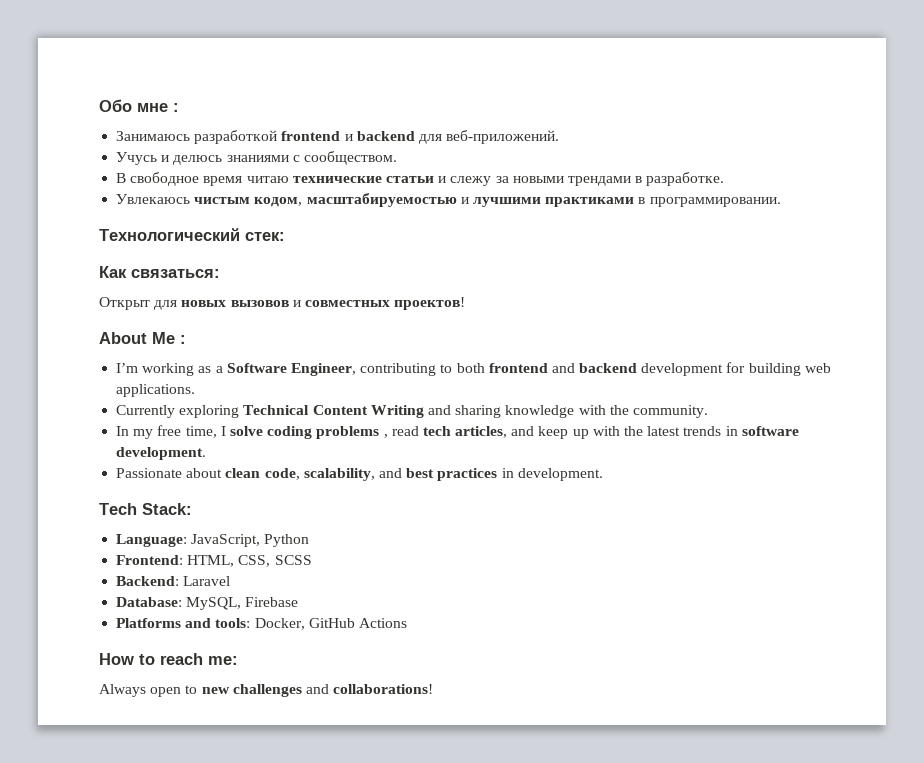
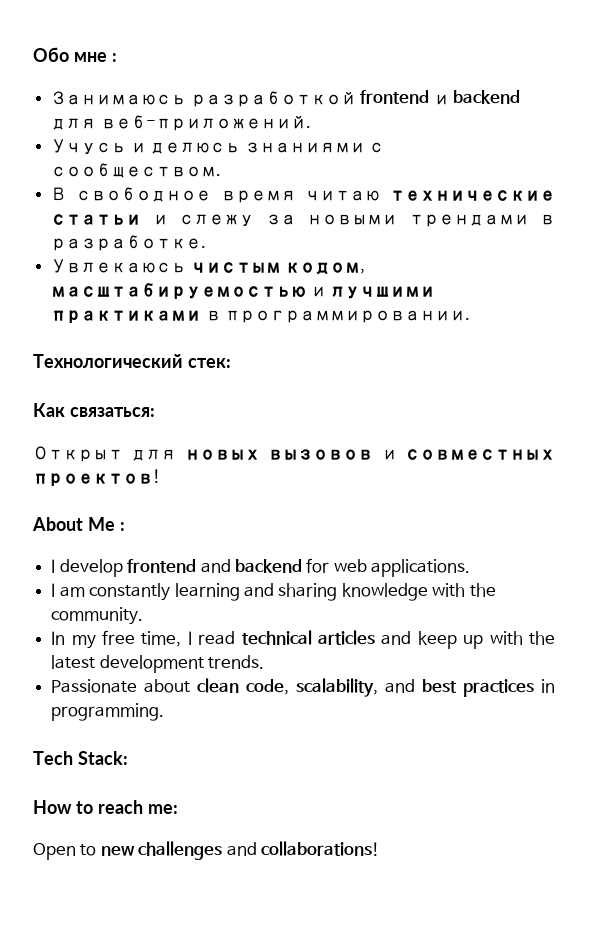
[116,362,831,376] [116,384,196,397] [116,405,424,418] I’m working as a Software Engineer, contributing to both frontend and backend development for building web applications. // Currently exploring Technical Content Writing -> [51,558,471,577] [51,583,240,601] I develop frontend and backend for web applications. // I am constantly learning
[229,426,508,439] solve coding problems , read tech articles, -> [198,630,375,645] read technical articles
[683,426,799,436] [116,447,207,460] trends in software development. -> [99,655,265,673] development trends.
[517,468,603,481] development. -> [51,703,165,721] programming.
[116,534,310,547] [116,555,312,567] [116,576,231,586] [116,597,299,610] [116,618,407,630] // Language: JavaScript, Python // Frontend: HTML, CSS, SCSS // Backend: Laravel // Database: MySQL, Firebase // Platforms and tools: Docker, GitHub Actions -> (128, 758) none
[99,684,182,697] Always open -> [33,843,76,860] Open

